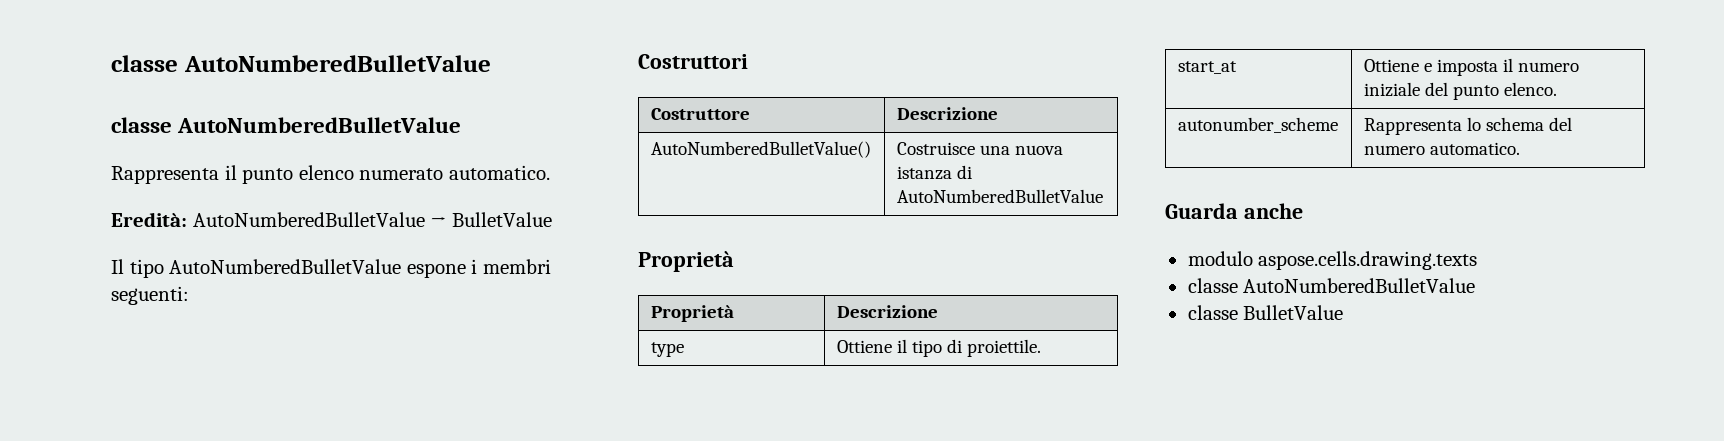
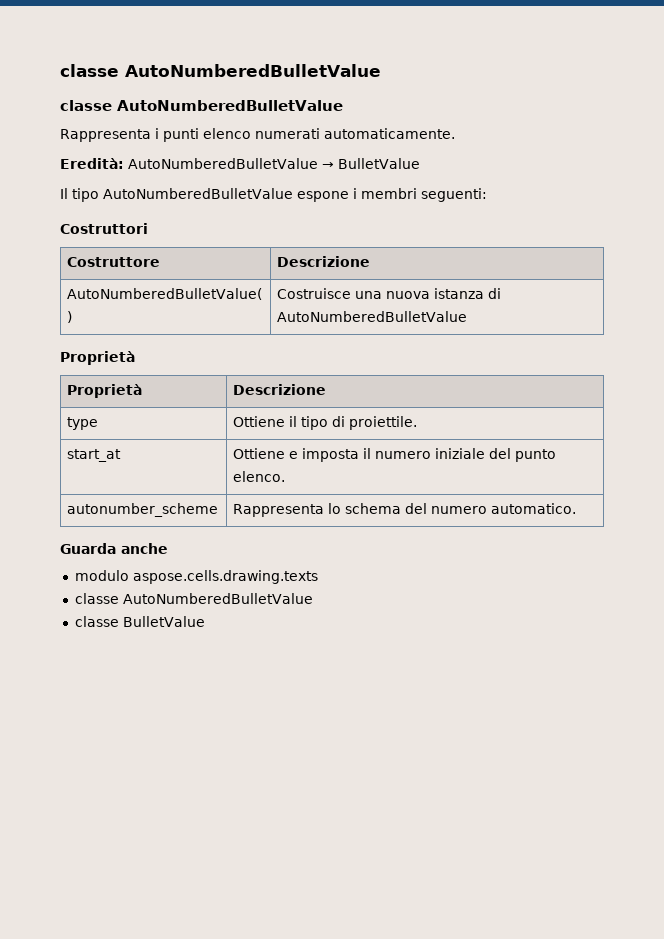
[224,165,550,184] il punto elenco numerato automatico. -> [155,128,455,142] i punti elenco numerati automaticamente.

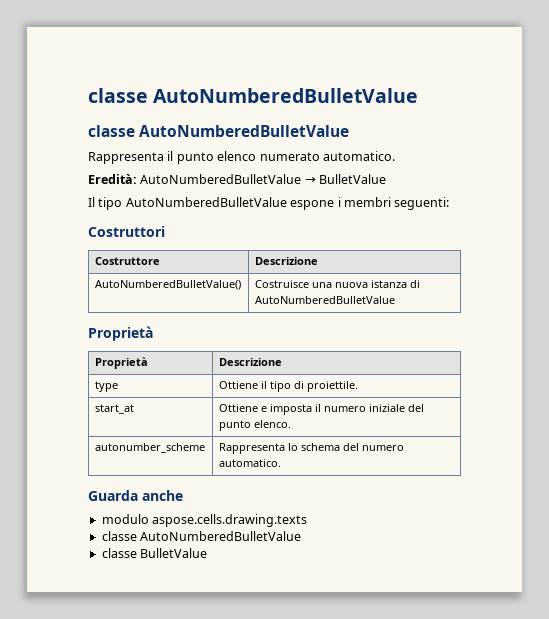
[155,128,455,142] i punti elenco numerati automaticamente. -> [167,151,395,164] il punto elenco numerato automatico.

